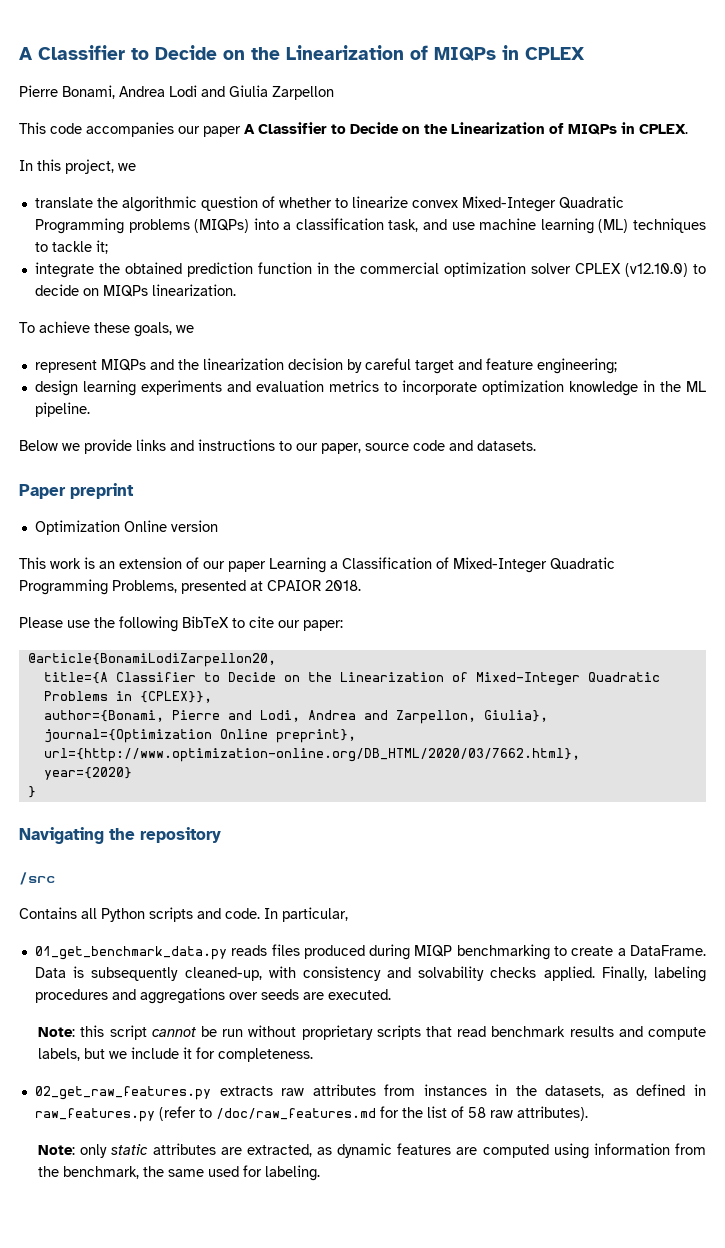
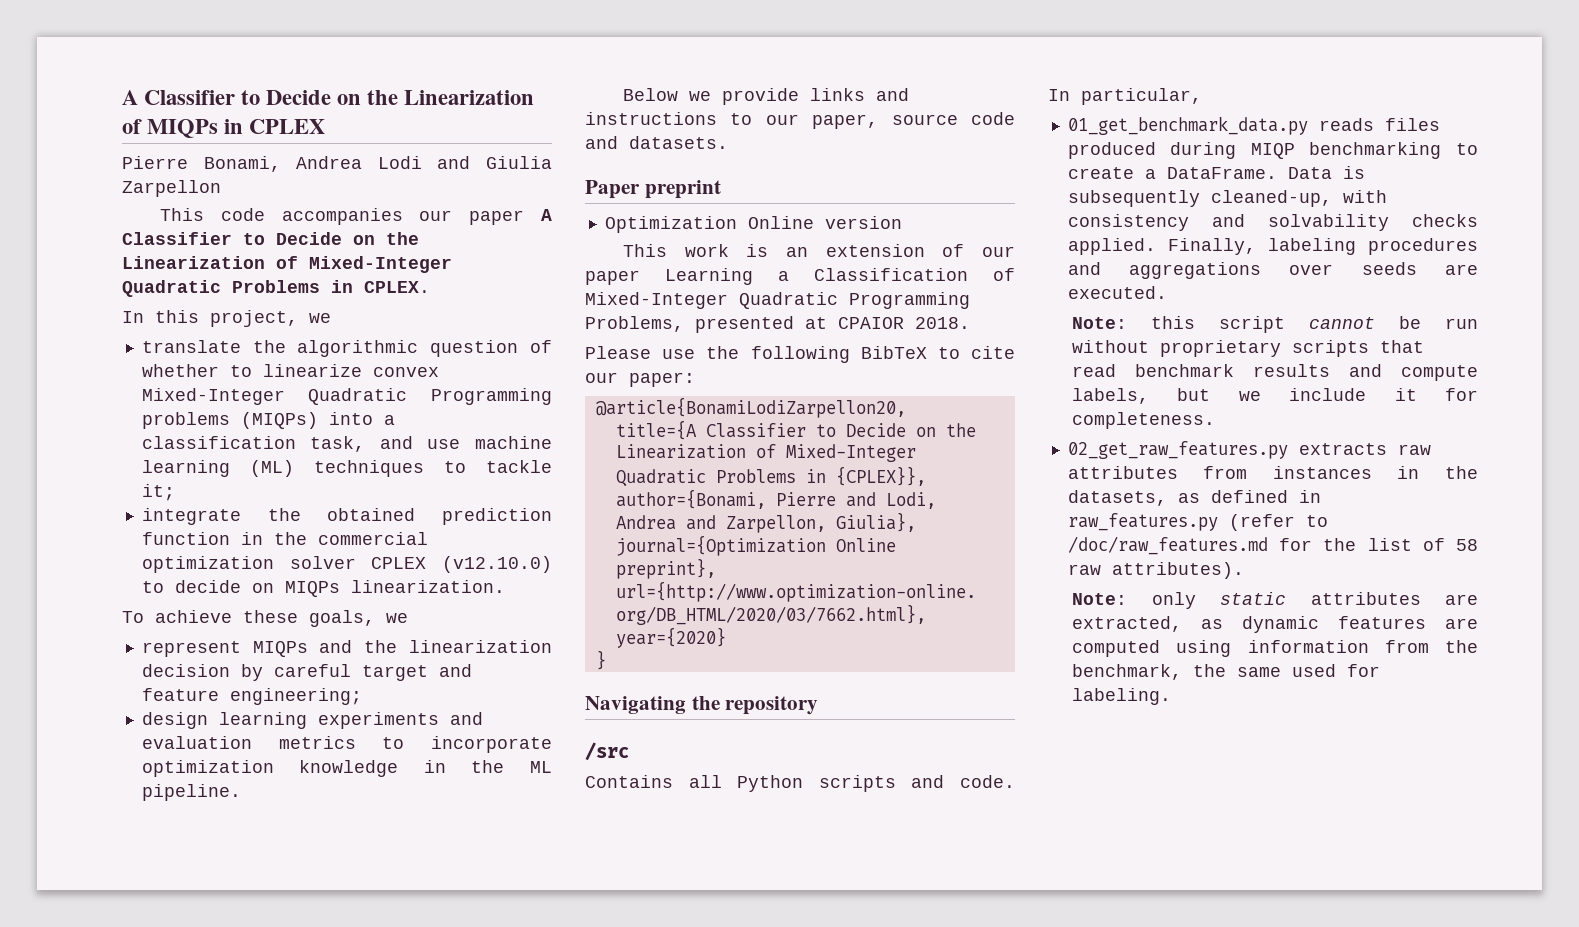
[568,124,617,135] MIQPs -> [309,256,452,273] [122,280,320,297] Mixed-Integer Quadratic Problems

